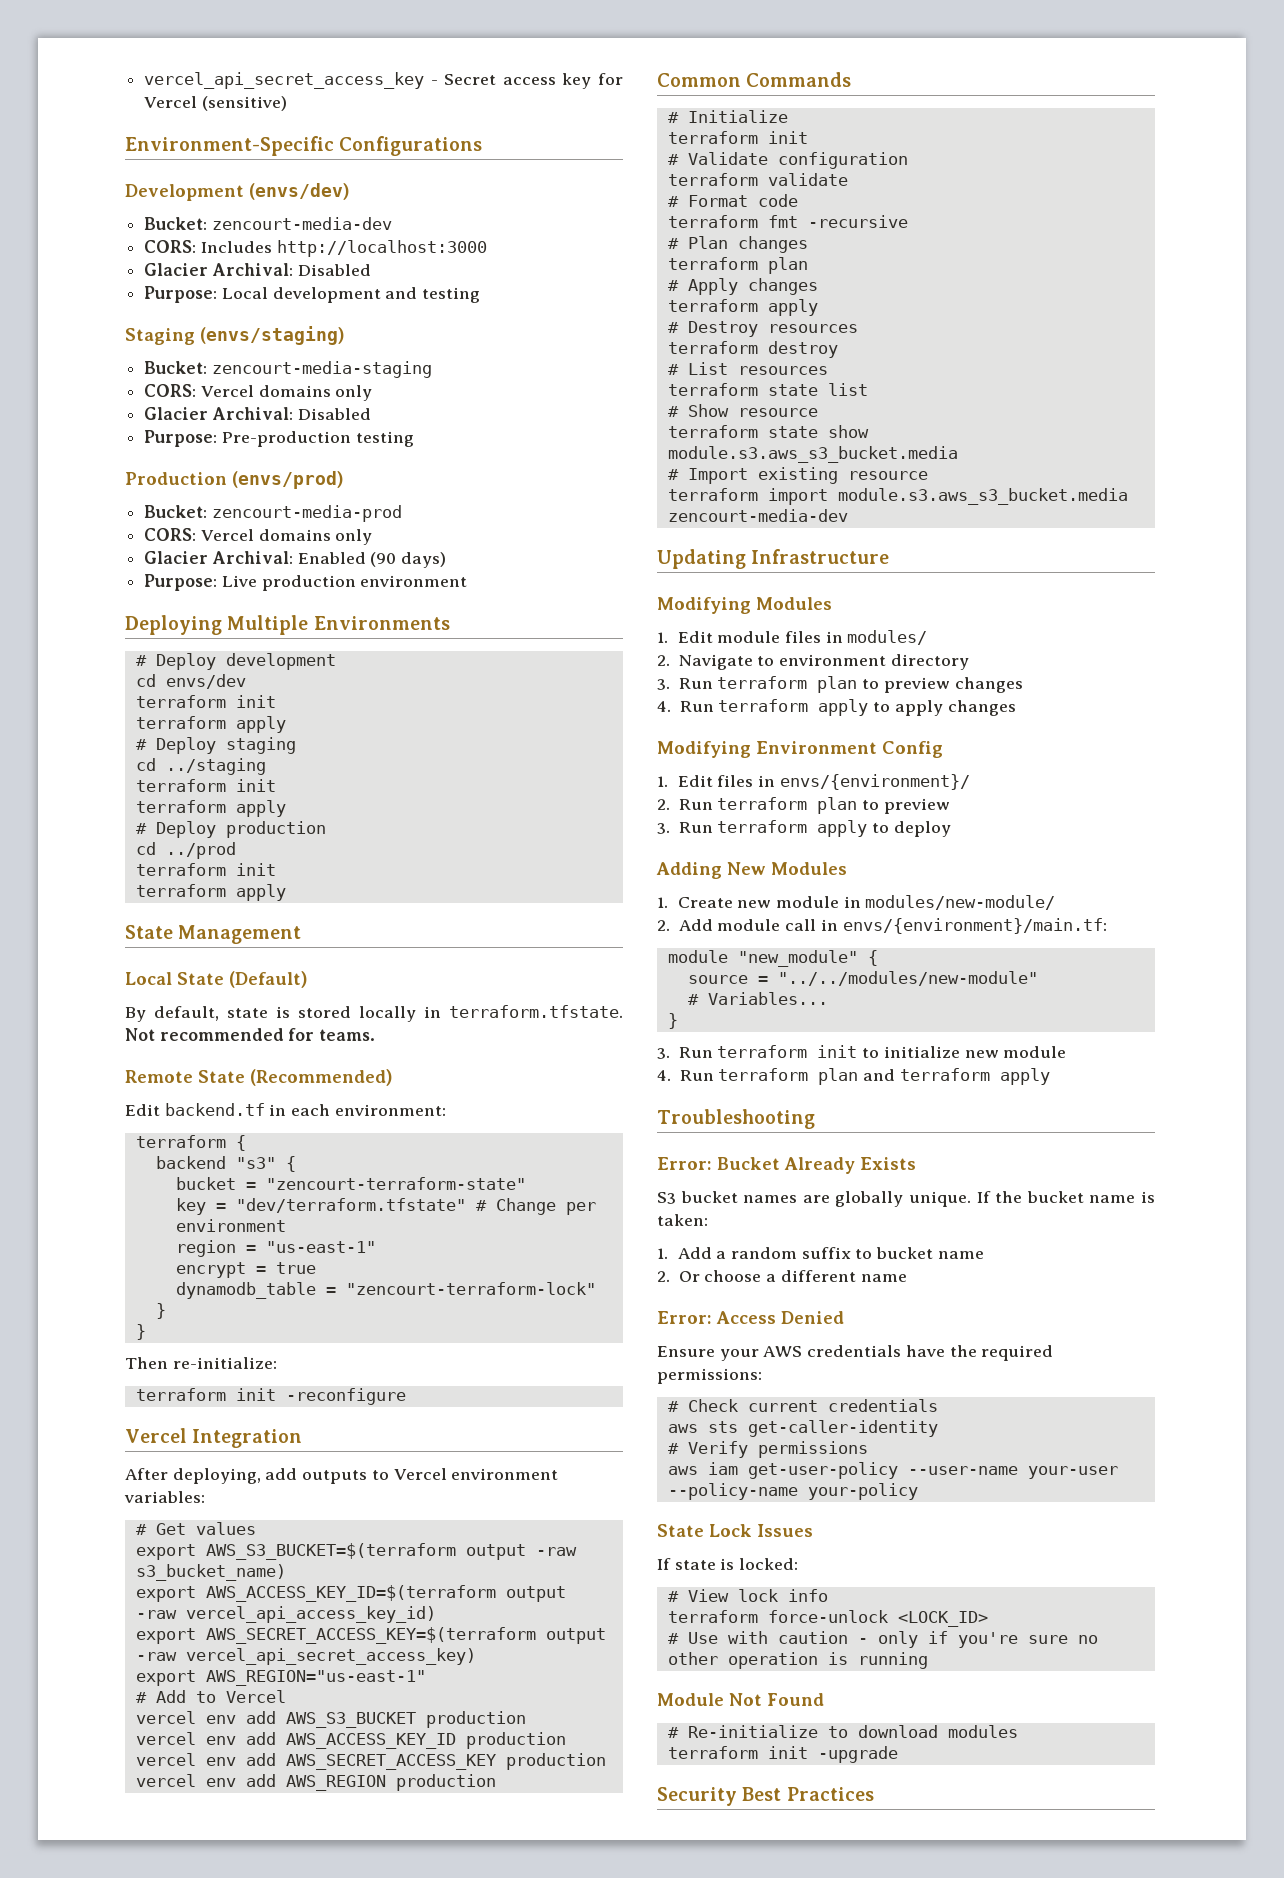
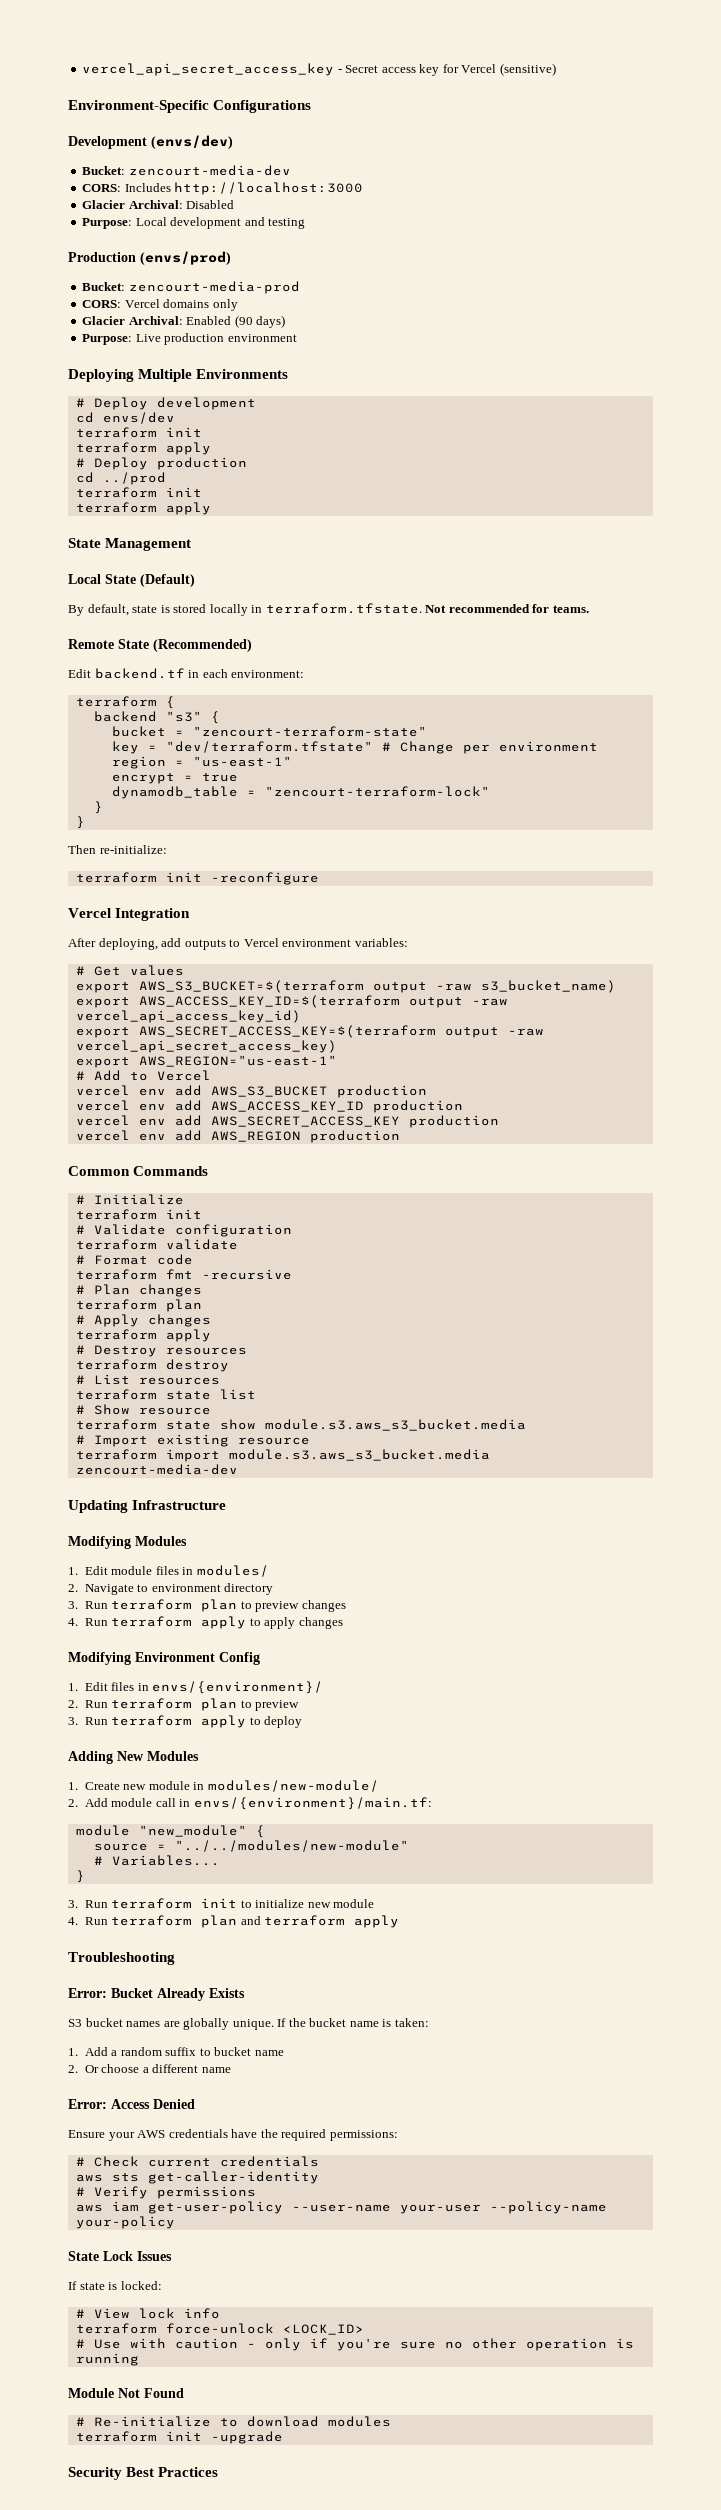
[125,326,345,345] [144,361,432,378] [144,384,373,401] [144,407,371,420] [144,430,414,447] // Staging (envs/staging) // Bucket: zencourt-media-staging // CORS: Vercel domains only // Glacier Archival: Disabled // Purpose: Pre-production testing -> (306, 223) none
[135,737,296,754] [135,758,266,775] [135,779,276,792] [135,800,286,817] // # Deploy staging // cd ../staging // terraform init // terraform apply -> (211, 448) none

